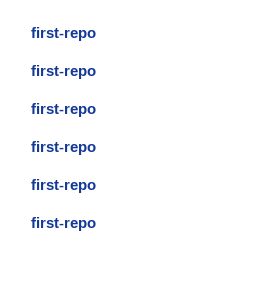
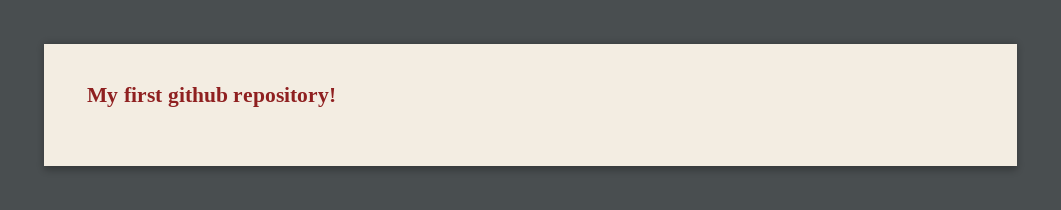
[31,27,96,41] [31,65,96,79] [31,103,96,117] [31,141,96,155] [31,179,96,193] [31,217,96,231] first-repo // first-repo // first-repo // first-repo // first-repo // first-repo -> [87,87,337,107] My first github repository!

